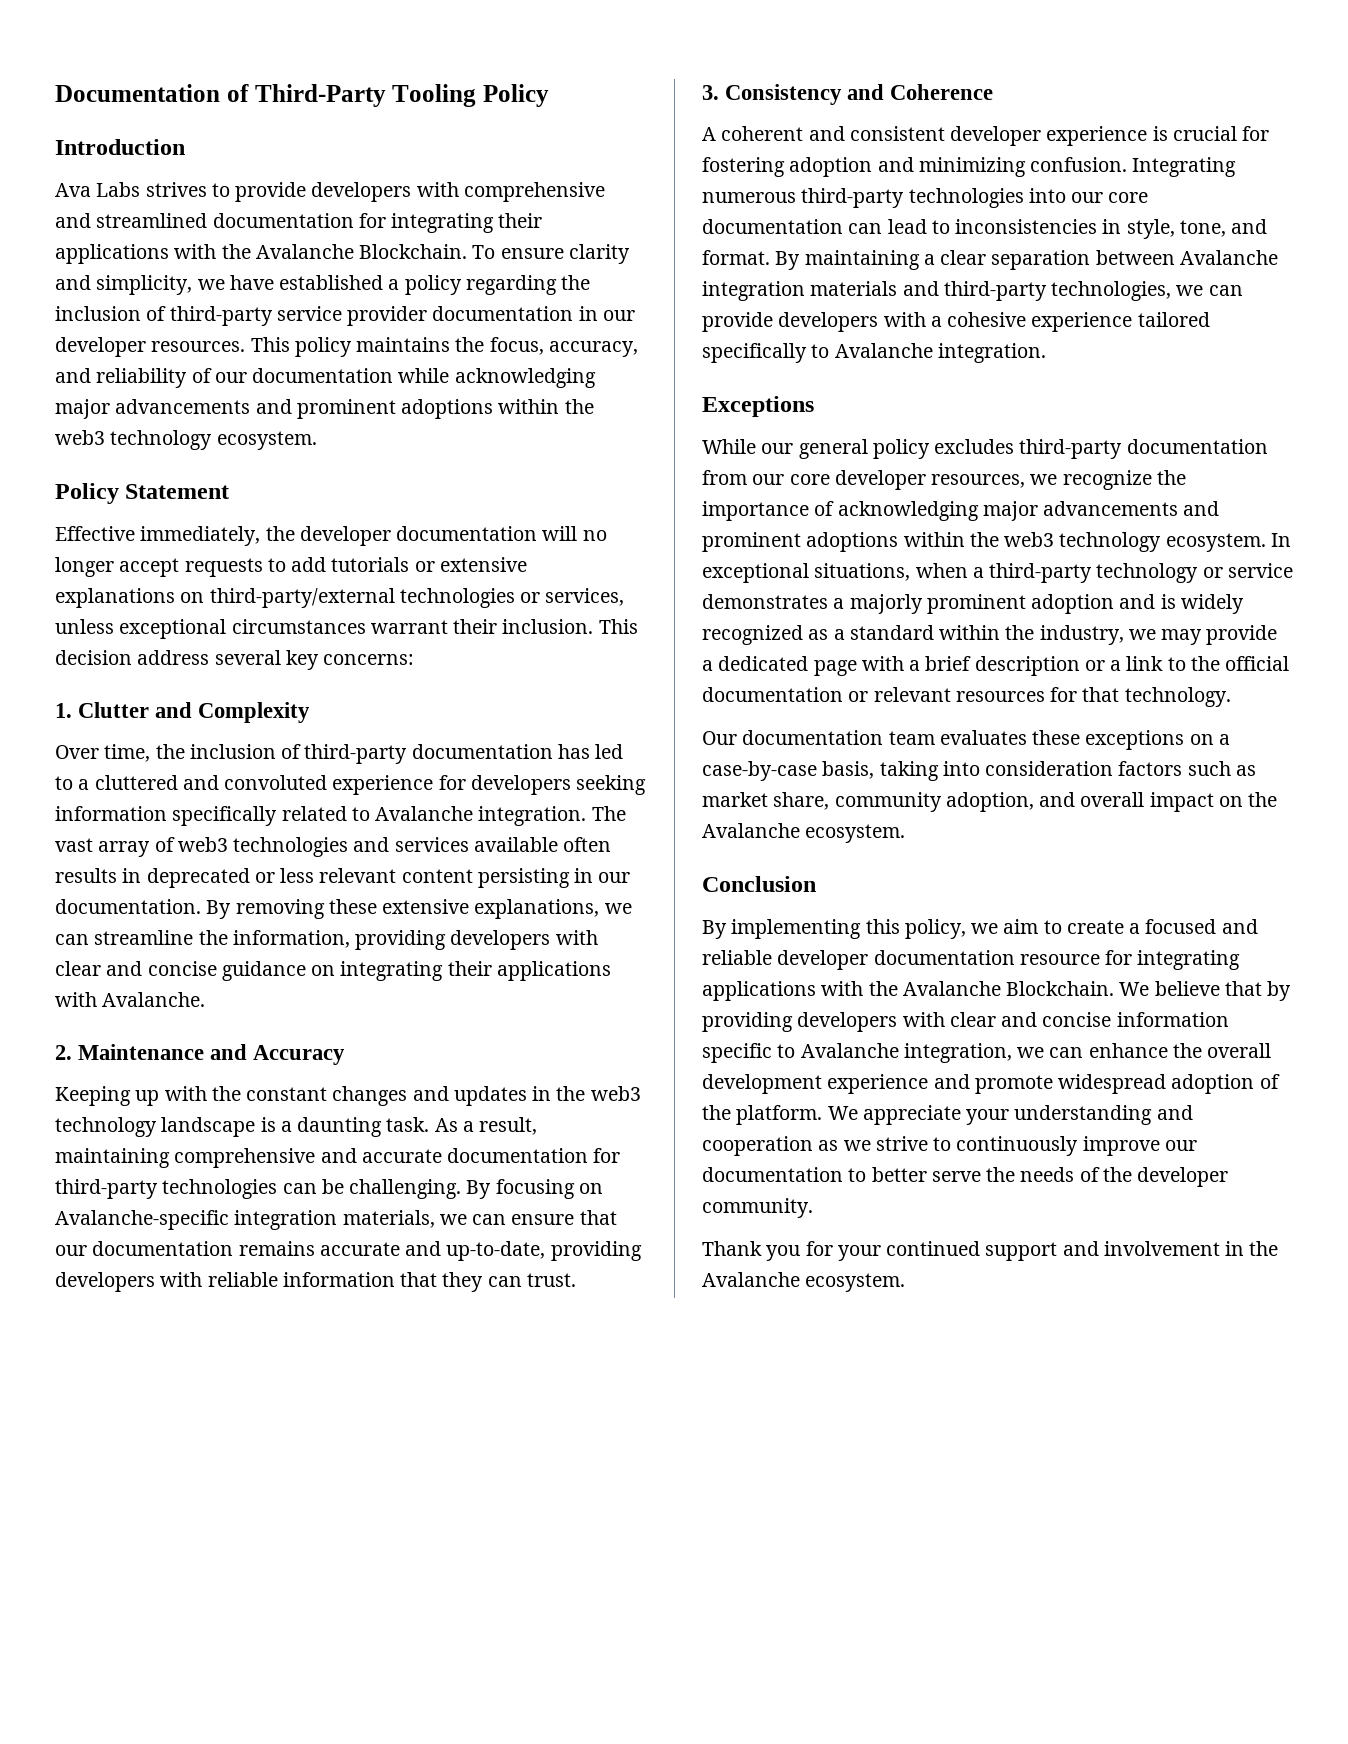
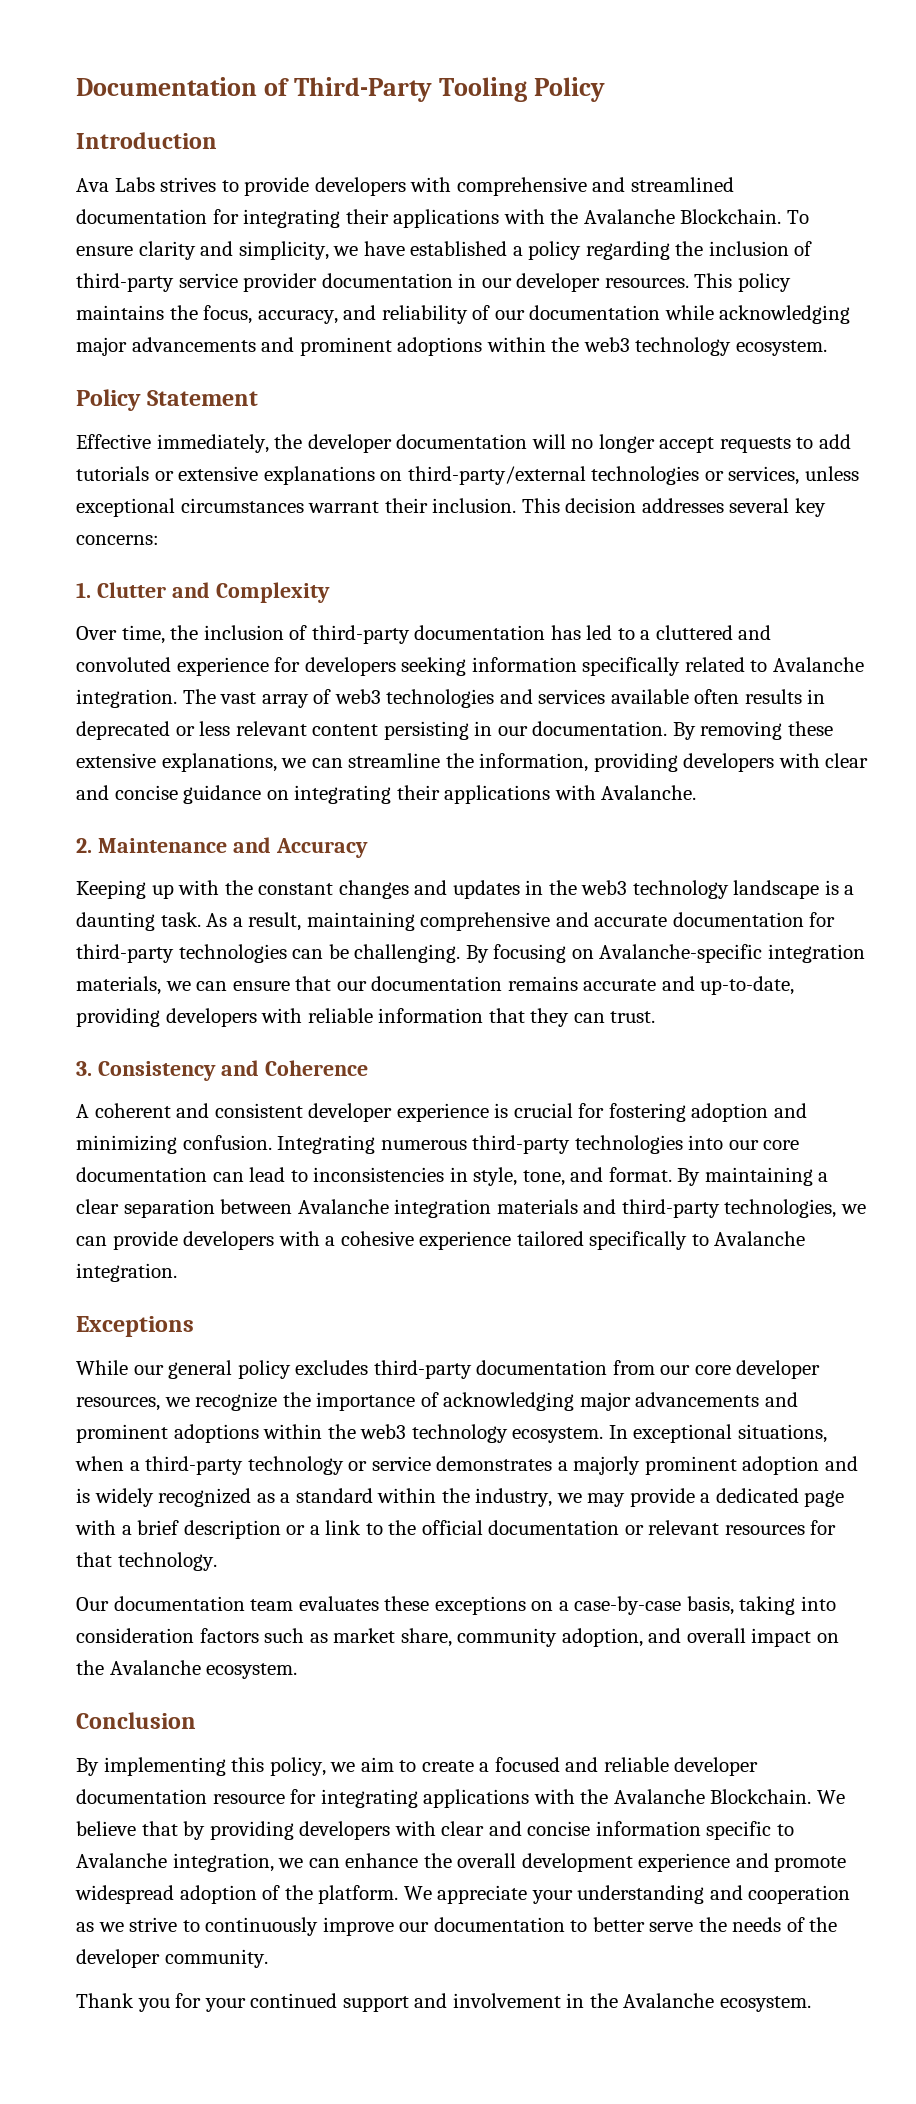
[137,650,210,665] address -> [641,498,724,513] addresses

